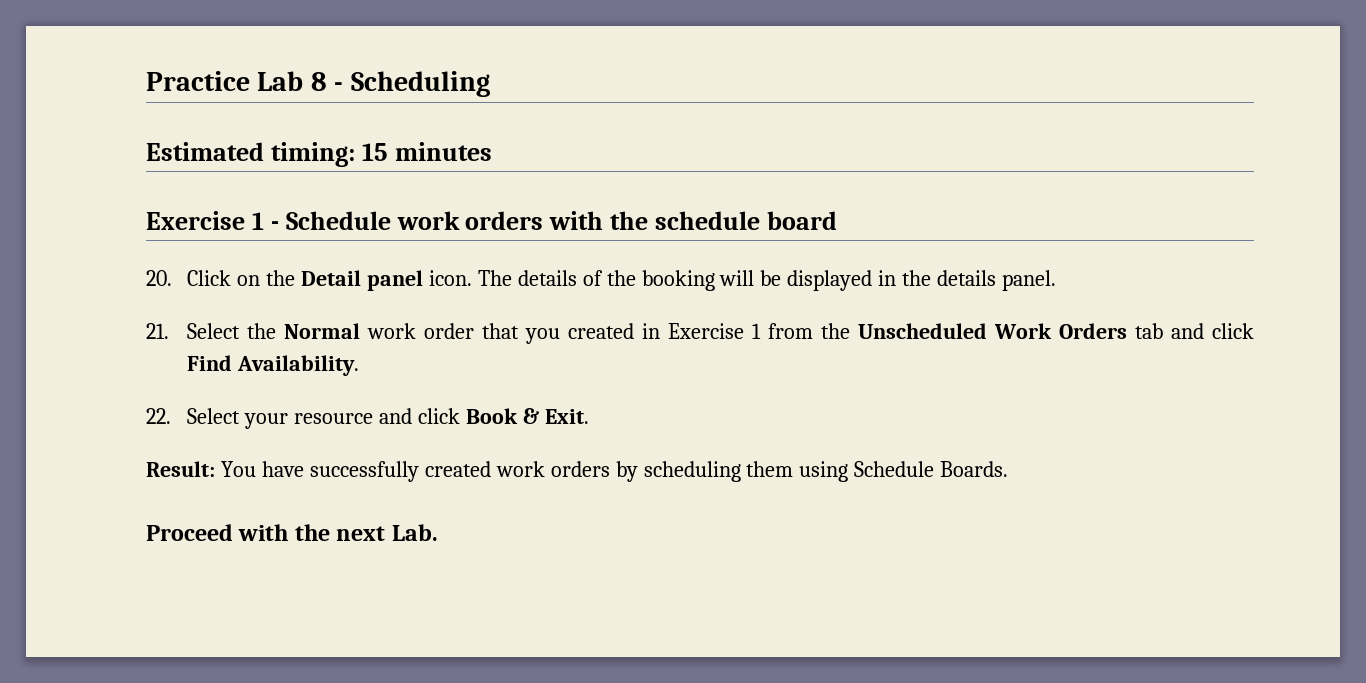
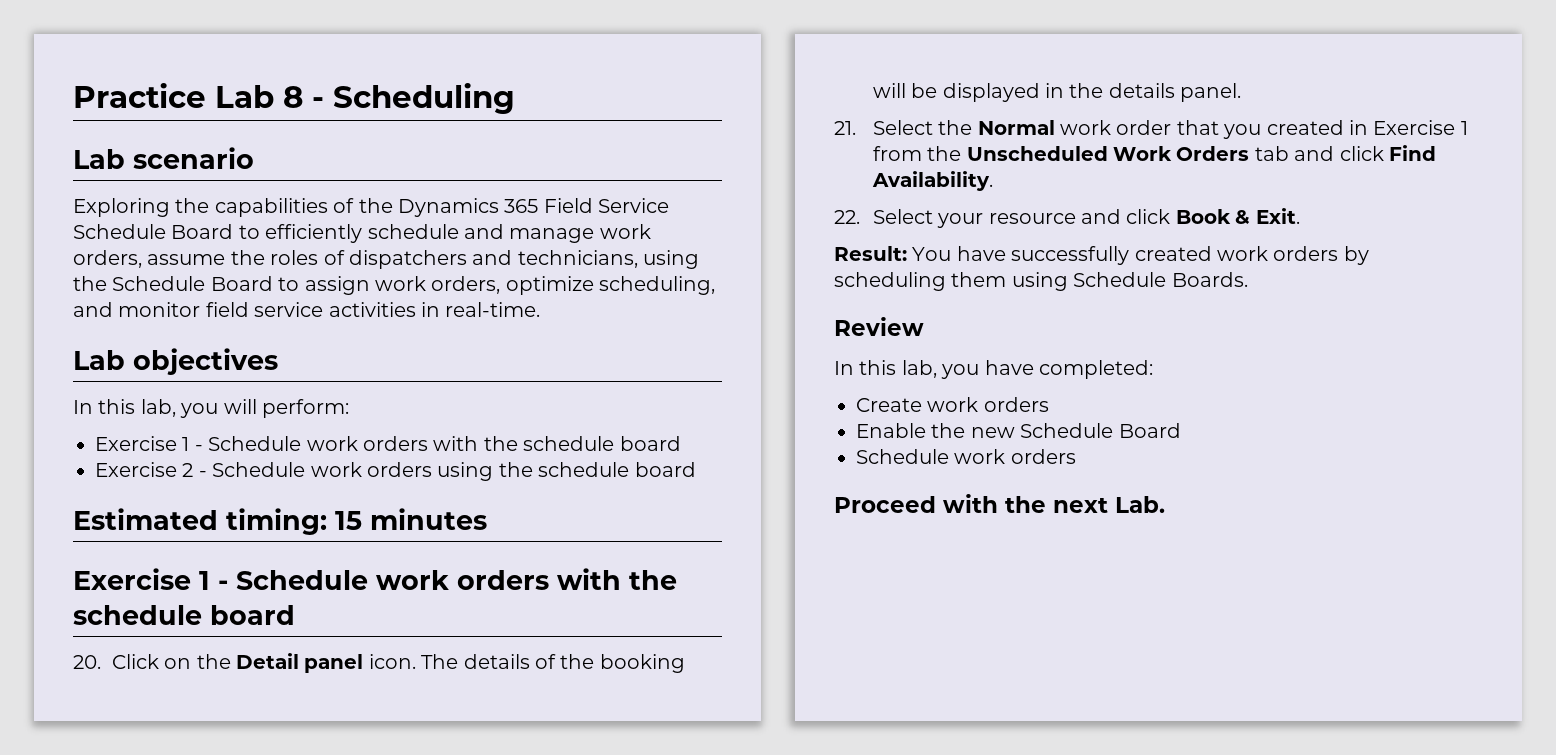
(490, 84) none -> [73,147,254,169] [73,198,670,217] [73,224,651,243] [73,250,700,269] [73,276,716,295] [73,302,541,317] [73,348,278,375] [73,399,349,418] [95,436,681,451] [95,462,696,481] // Lab scenario // Exploring the capabilities of the Dynamics 365 Field Service Schedule Board to efficiently schedule and manage work orders, assume the roles of dispatchers and technicians, using the Schedule Board to assign work orders, optimize scheduling, and monitor field service activities in real-time. // Lab objectives // In this lab, you will perform: // Exercise 1 - Schedule work orders with the schedule board // Exercise 2 - Schedule work orders using the schedule board
(1009, 469) none -> [834,317,924,336] [834,360,1153,379] [856,397,1049,412] [856,423,1181,438] [856,449,1076,464] // Review // In this lab, you have completed: // Create work orders // Enable the new Schedule Board // Schedule work orders

